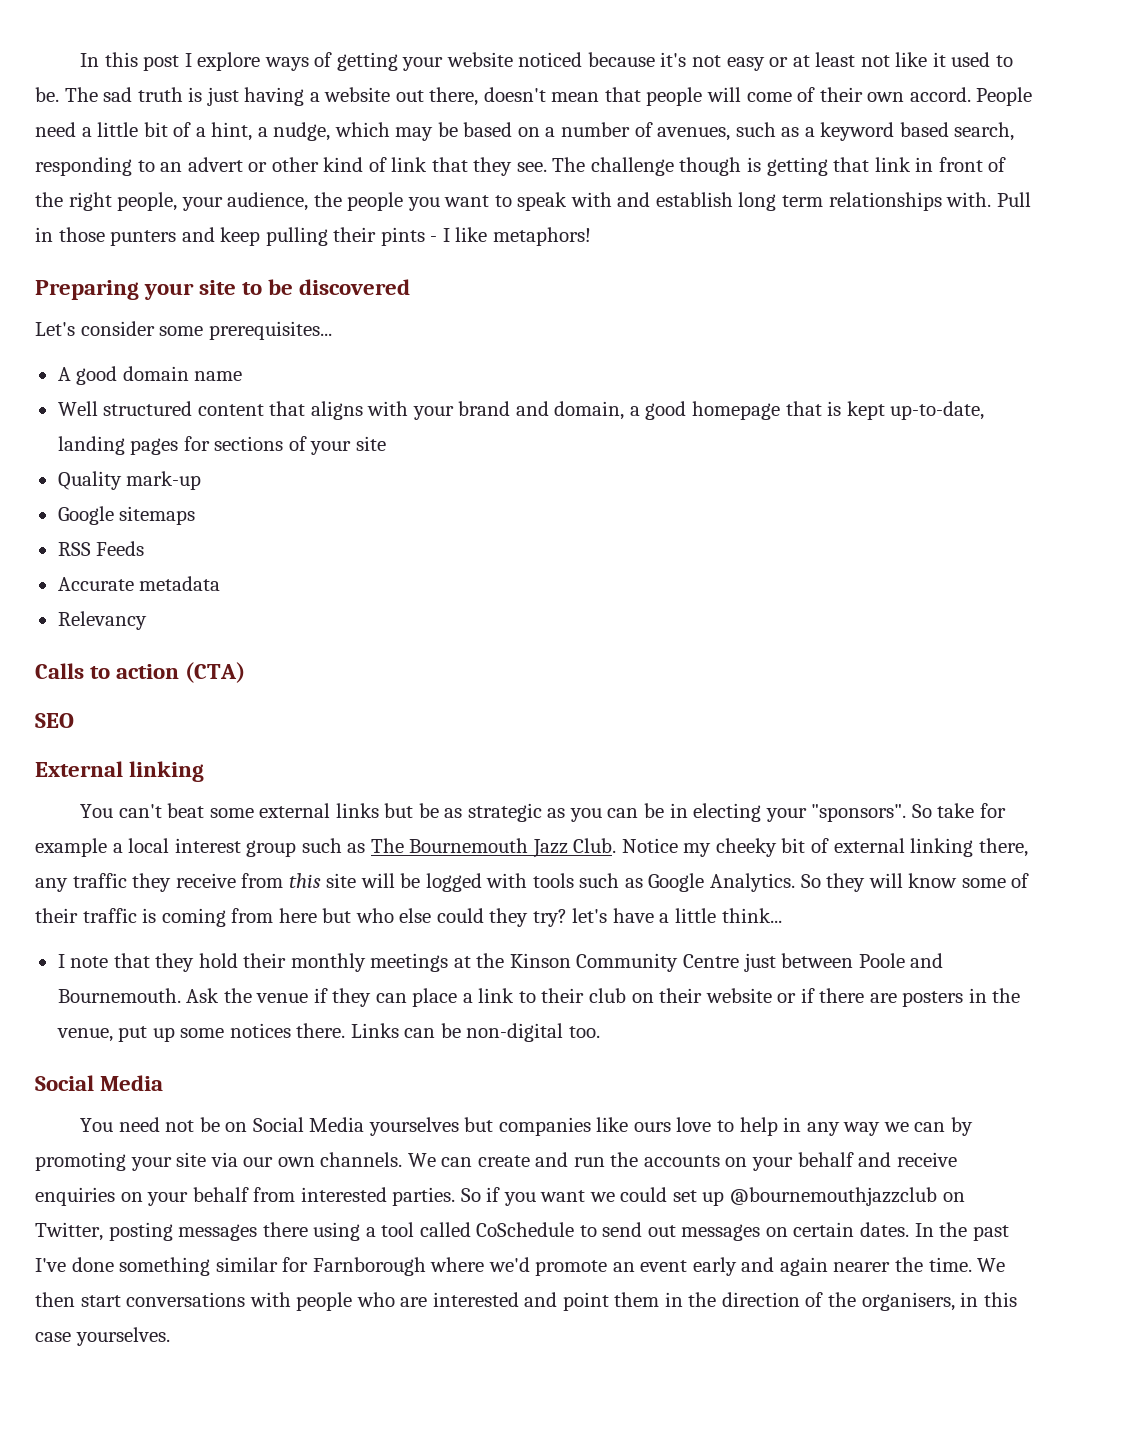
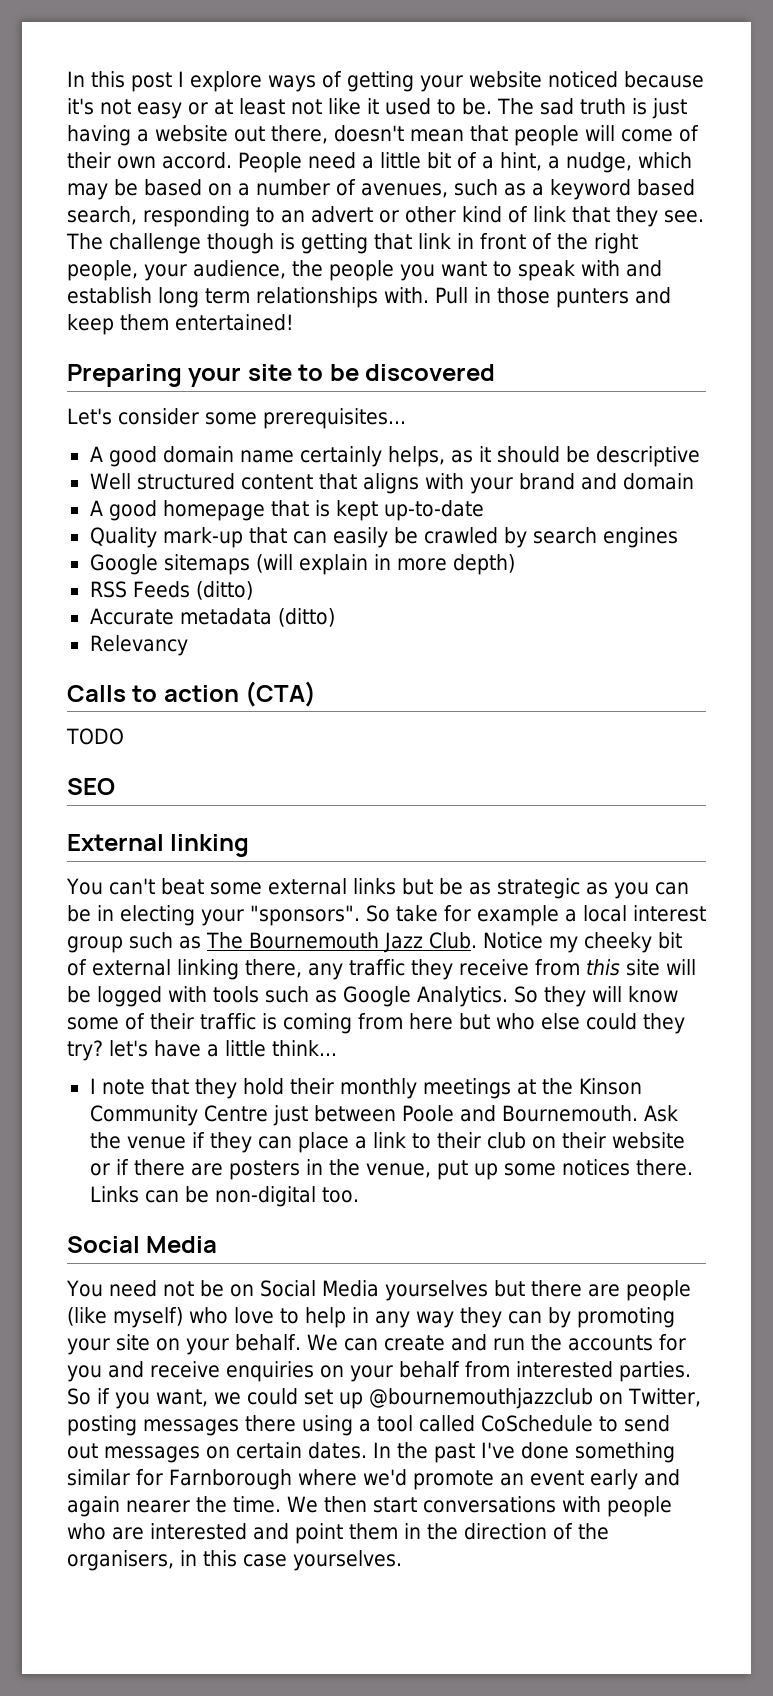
[265,227,591,246] pulling their pints - I like metaphors! -> [119,314,294,331] them entertained!
(243, 376) none -> [299,446,700,467] certainly helps, as it should be descriptive
[554,401,640,420] domain, a -> [622,473,694,490] [89,500,103,516] domain // A
[890,401,985,420] [57,436,386,455] [57,471,202,490] [57,506,196,525] up-to-date, landing pages for sections of your site // Quality mark-up // Google sitemaps -> [383,500,484,521] [89,527,678,548] [89,554,515,575] up-to-date // Quality mark-up that can easily be crawled by search engines // Google sitemaps (will explain in more depth)
(145, 548) none -> [195,581,253,600] (ditto)
(221, 583) none -> [277,608,335,627] (ditto)
(246, 672) none -> [66,728,124,745] // TODO
[498,1117,671,1136] companies like ours -> [530,1280,691,1301] [67,1307,228,1328] there are people (like myself) who
[883,1122,909,1132] we -> [459,1307,502,1328] they
[210,1152,403,1167] via our own channels. -> [156,1334,301,1355] on your behalf.
[725,1152,854,1171] on your behalf -> [658,1334,686,1351] [67,1365,102,1382] for you
[540,1190,586,1202] want -> [156,1389,208,1407] want,

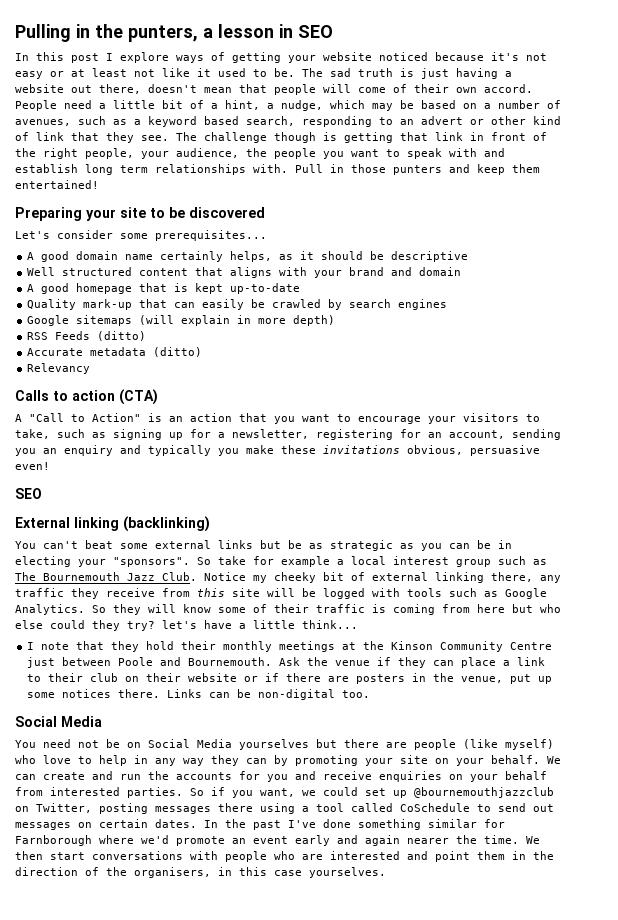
(67, 79) none -> [15,24,333,42] Pulling in the punters, a lesson in SEO //
[66,728,124,745] TODO -> [15,413,540,424] [15,429,561,440] [15,445,540,456] [15,462,50,470] A "Call to Action" is an action that you want to encourage your visitors to take, such as signing up for a newsletter, registering for an account, sending you an enquiry and typically you make these invitations obvious, persuasive even!
(250, 845) none -> [123,516,210,532] (backlinking)

